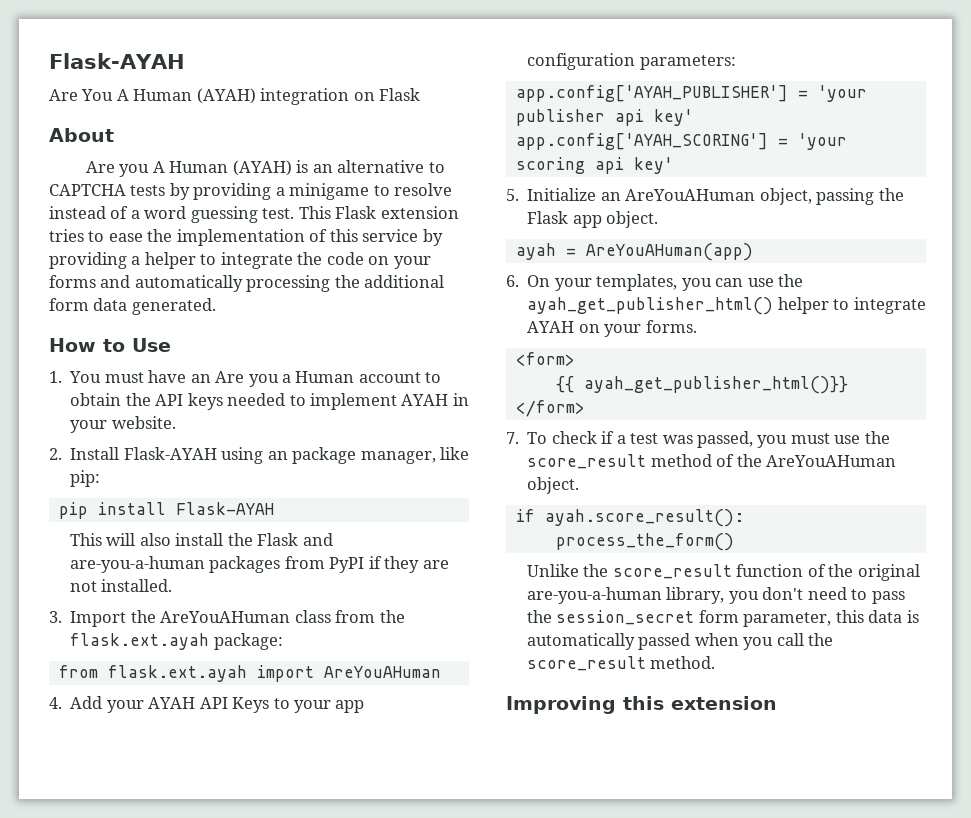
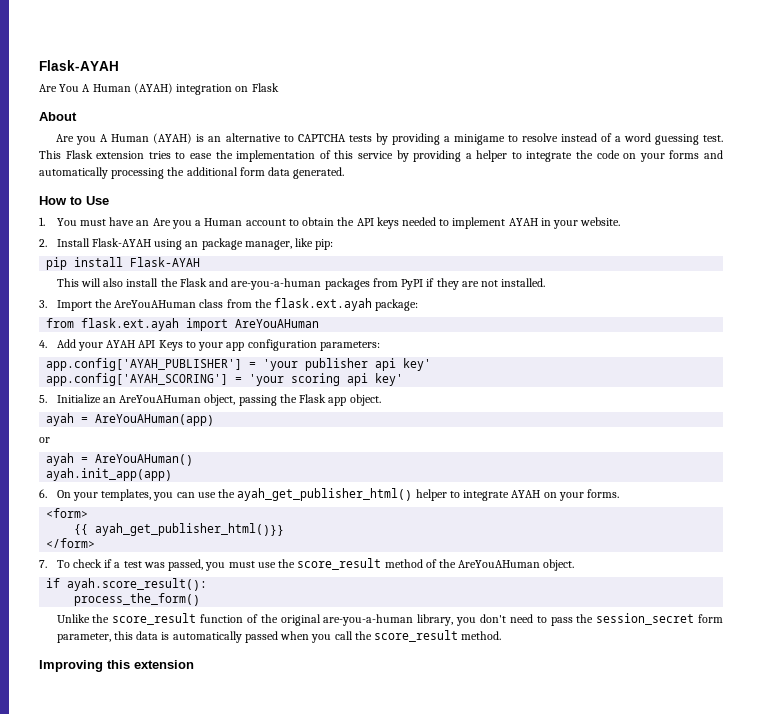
(753, 252) none -> [39,437,50,443] [46,453,194,466] [46,468,173,481] // or // ayah = AreYouAHuman() // ayah.init_app(app)

